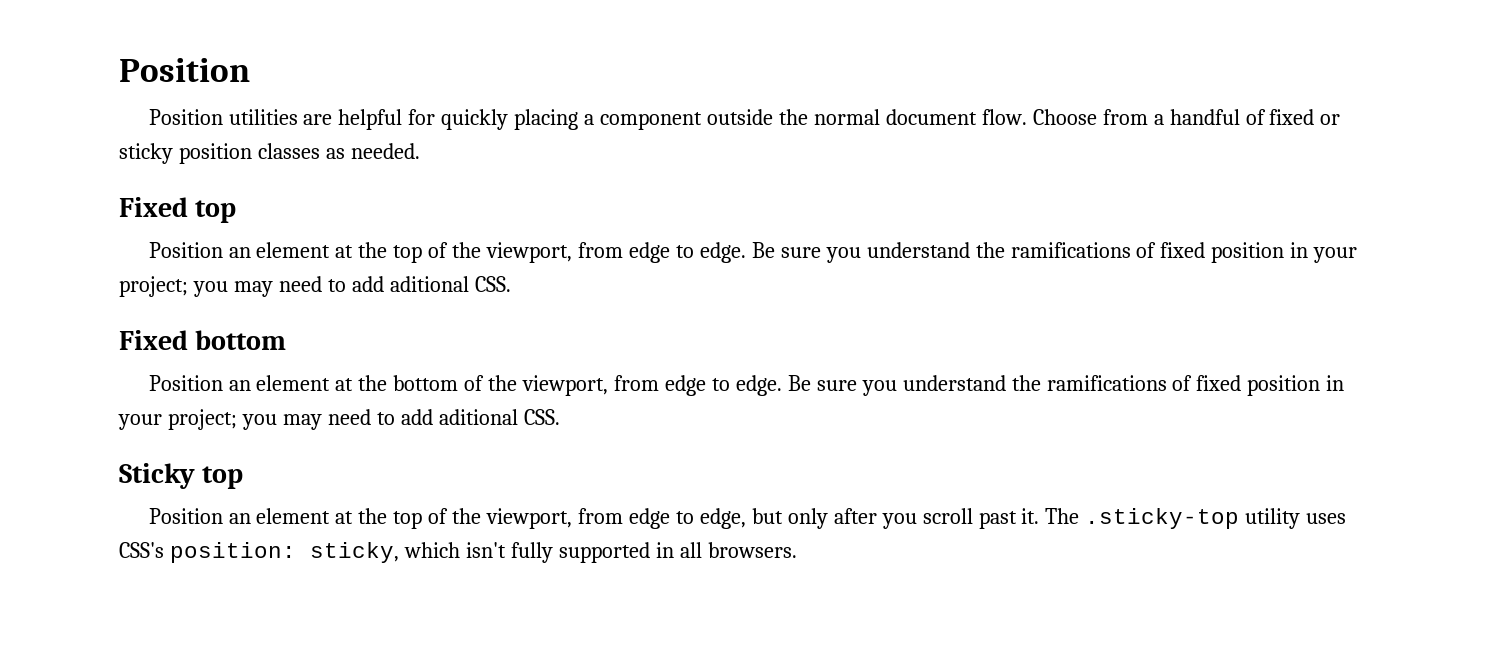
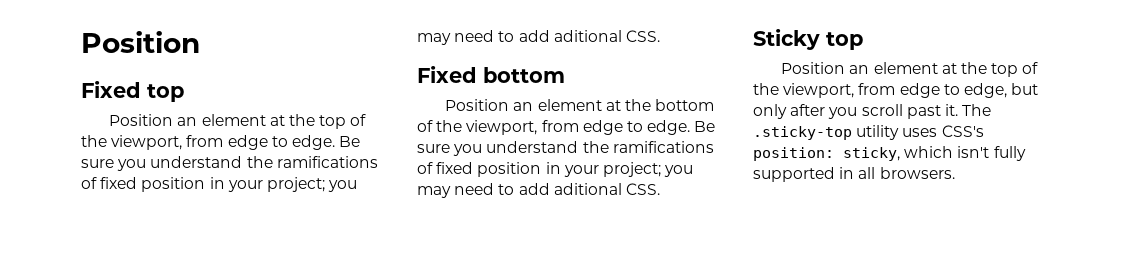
[119,58,250,82] [148,109,1341,130] [119,143,420,164] Position // Position utilities are helpful for quickly placing a component outside the normal document flow. Choose from a handful of fixed or sticky position classes as needed. -> [81,31,200,53] Position

